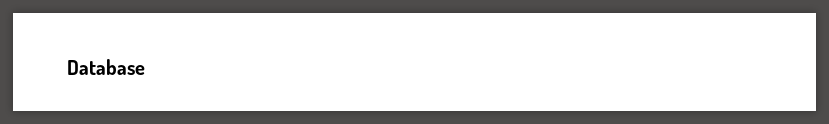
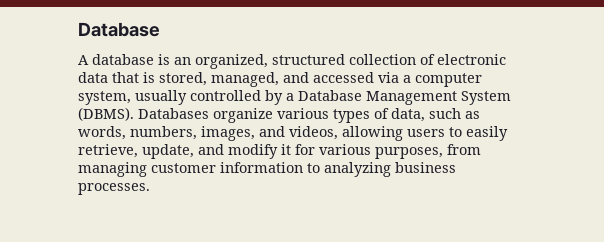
[67,59,145,75] Database -> [78,22,160,37] [78,54,506,69] [78,72,482,87] [78,90,511,105] [78,107,480,123] [78,126,508,141] [78,144,481,159] [78,162,456,177] [78,183,150,195] Database // A database is an organized, structured collection of electronic data that is stored, managed, and accessed via a computer system, usually controlled by a Database Management System (DBMS). Databases organize various types of data, such as words, numbers, images, and videos, allowing users to easily retrieve, update, and modify it for various purposes, from managing customer information to analyzing business processes.

